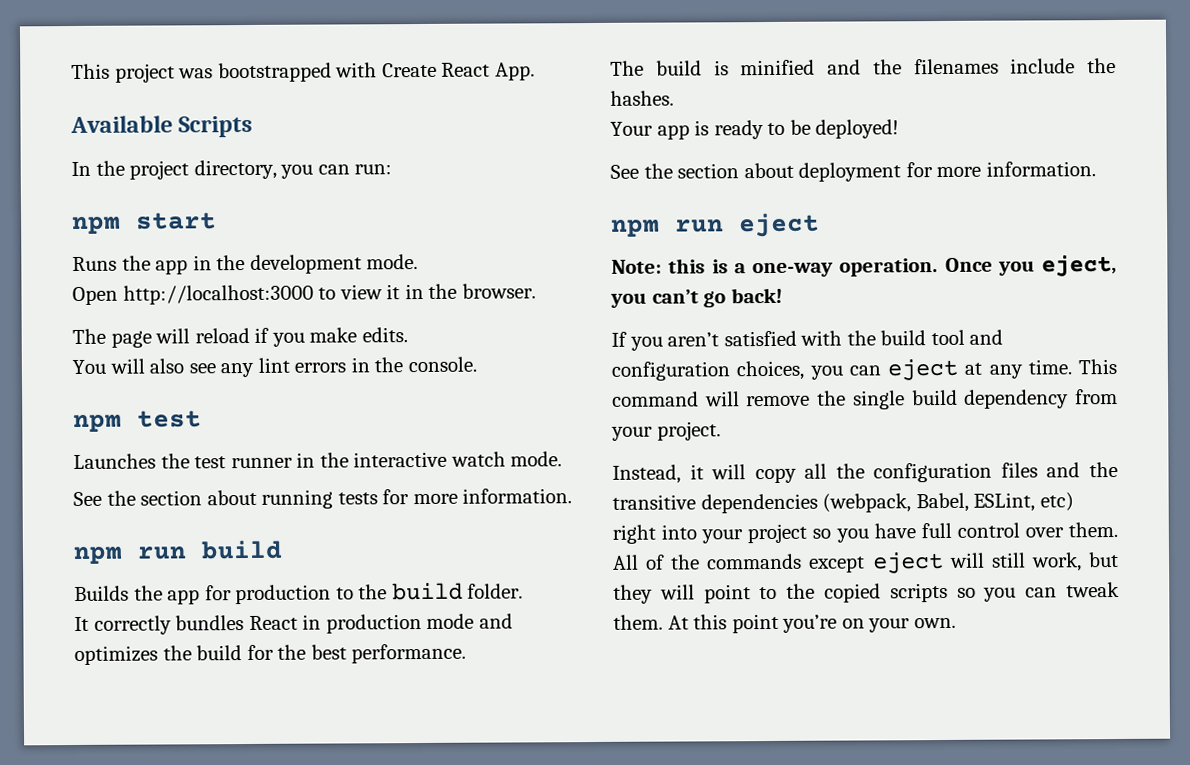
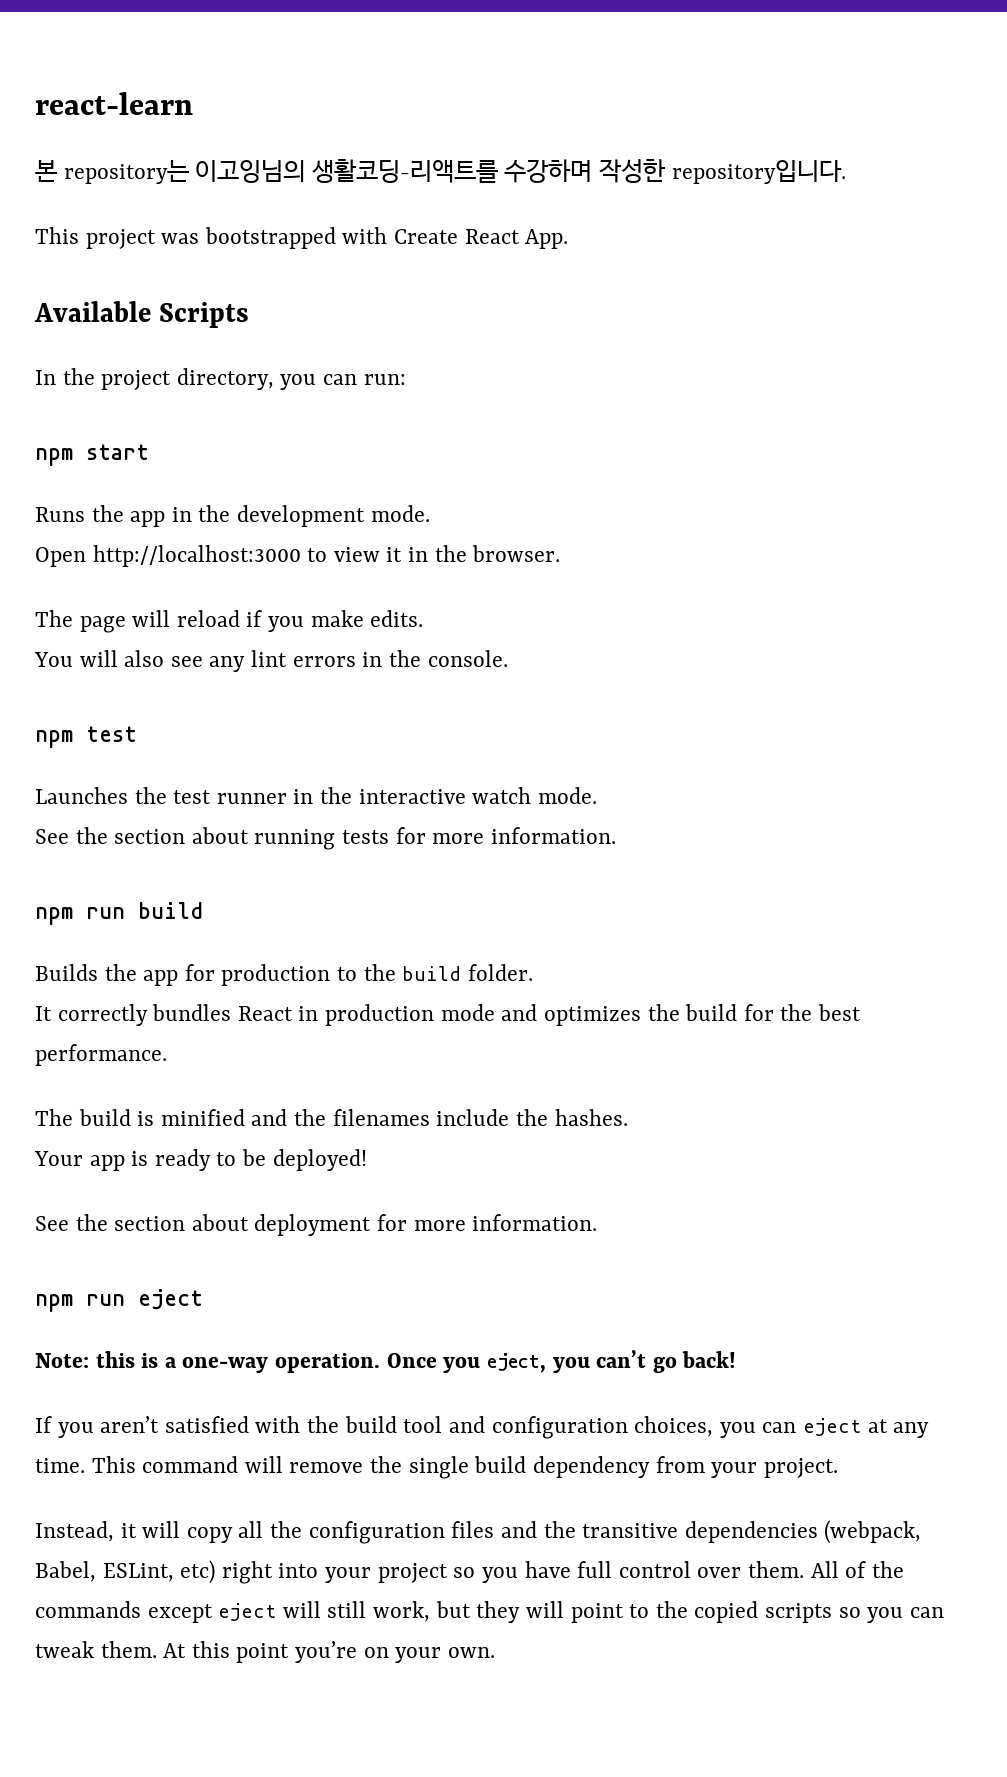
(71, 71) none -> [35,92,193,115] [35,159,846,184] react-learn // 본 repository는 이고잉님의 생활코딩-리액트를 수강하며 작성한 repository입니다. //

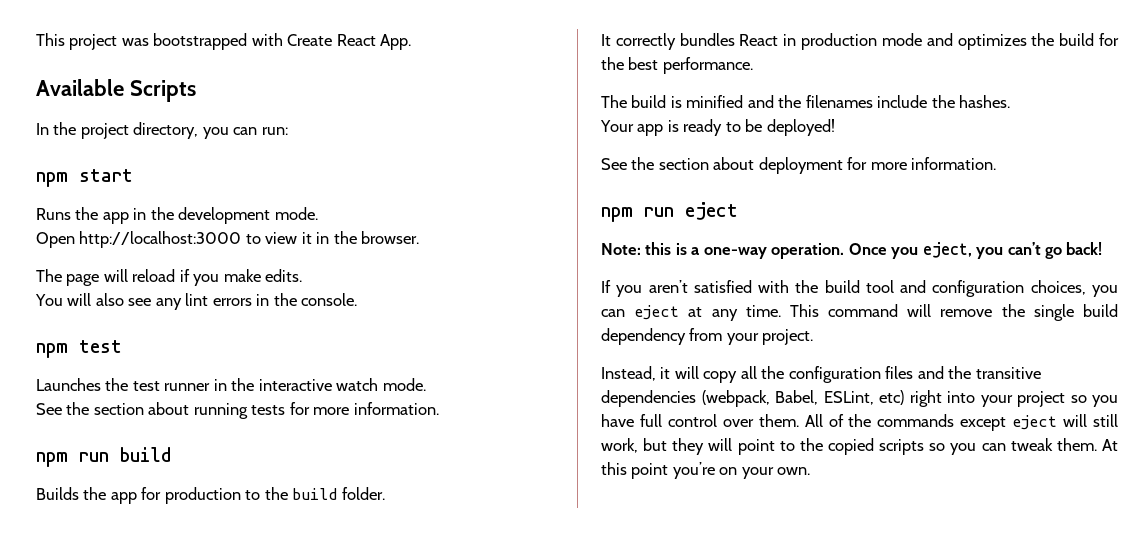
[35,92,193,115] [35,159,846,184] react-learn // 본 repository는 이고잉님의 생활코딩-리액트를 수강하며 작성한 repository입니다. // -> (36, 39) none

